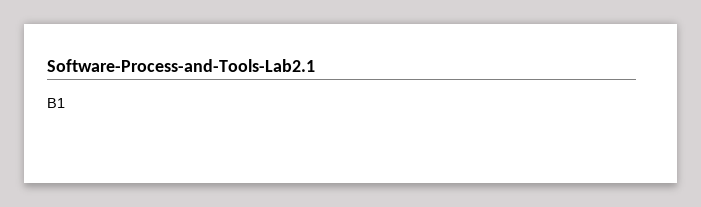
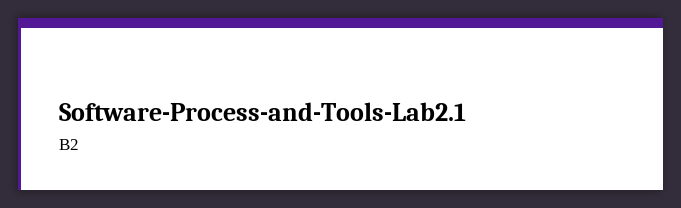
[47,98,65,108] B1 -> [59,139,79,150] B2

